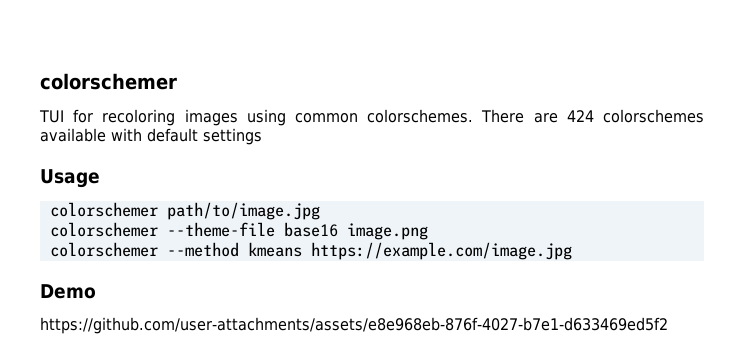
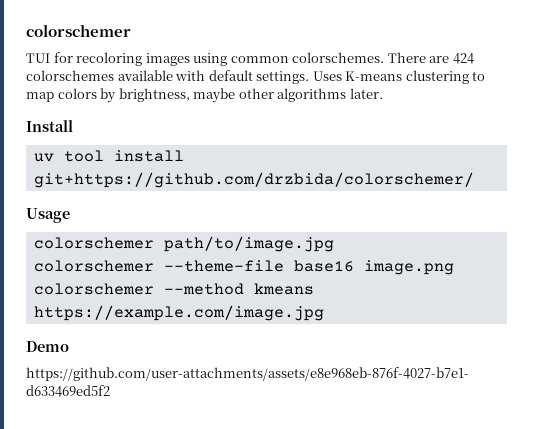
[203,128,262,145] settings -> [256,70,486,84] [26,88,383,103] [26,120,73,132] [33,150,184,162] [33,172,474,188] settings. Uses K-means clustering to map colors by brightness, maybe other algorithms later. // Install // uv tool install git+https://github.com/drzbida/colorschemer/

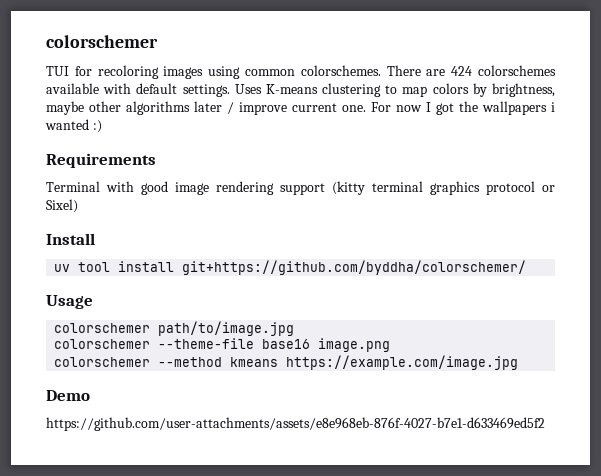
[349,88,383,99] later. -> [194,101,555,115] [45,119,102,133] [46,153,156,168] [46,181,555,195] [46,199,78,213] later / improve current one. For now I got the wallpapers i wanted :) // Requirements // Terminal with good image rendering support (kitty terminal graphics protocol or Sixel)
[33,172,474,188] git+https://github.com/drzbida/colorschemer/ -> [182,260,527,275] git+https://github.com/byddha/colorschemer/

